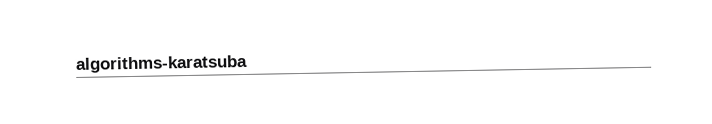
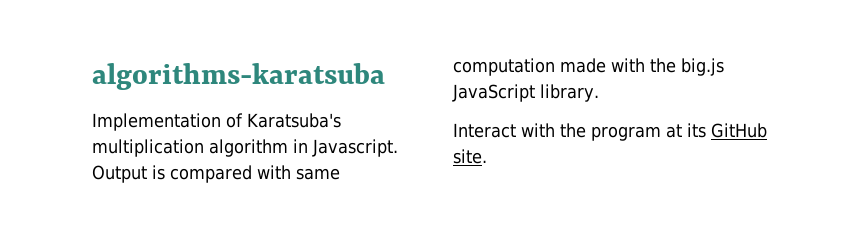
(248, 63) none -> [92,113,341,131] [92,139,398,157] [92,165,340,183] [453,58,724,76] [452,84,599,102] [453,123,767,141] [453,149,487,164] // Implementation of Karatsuba's multiplication algorithm in Javascript. Output is compared with same computation made with the big.js JavaScript library. // Interact with the program at its GitHub site.

